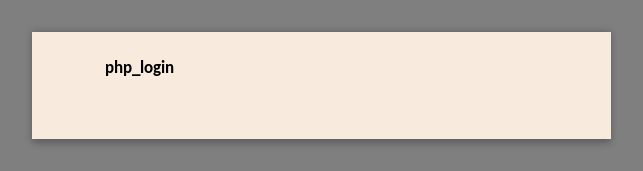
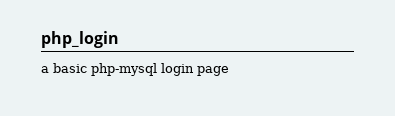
(174, 68) none -> [41,63,229,76] // a basic php-mysql login page

